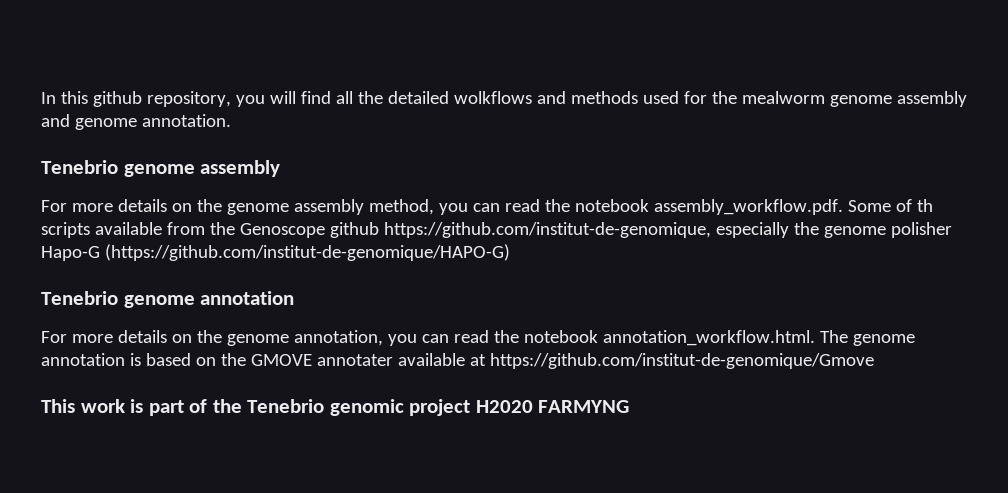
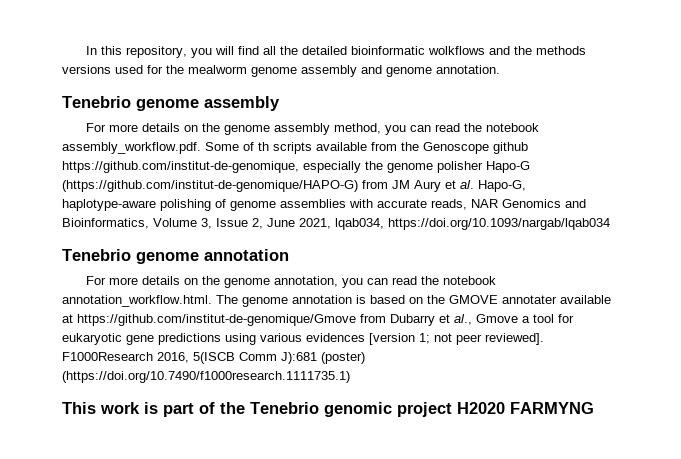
[92,91,142,107] github -> (123, 50) none
(449, 97) none -> [351,46,426,55] bioinformatic
[570,91,638,104] methods -> [514,46,587,55] [62,65,111,74] the methods versions
(510, 252) none -> [362,180,526,192] [62,199,586,211] [62,218,610,230] from JM Aury et al. Hapo-G, haplotype-aware polishing of genome assemblies with accurate reads, NAR Genomics and Bioinformatics, Volume 3, Issue 2, June 2021, lqab034, https://doi.org/10.1093/nargab/lqab034
(874, 361) none -> [360,314,574,326] [62,333,544,345] [62,352,365,364] [62,371,350,383] from Dubarry et al., Gmove a tool for eukaryotic gene predictions using various evidences [version 1; not peer reviewed]. F1000Research 2016, 5(ISCB Comm J):681 (poster) (https://doi.org/10.7490/f1000research.1111735.1)

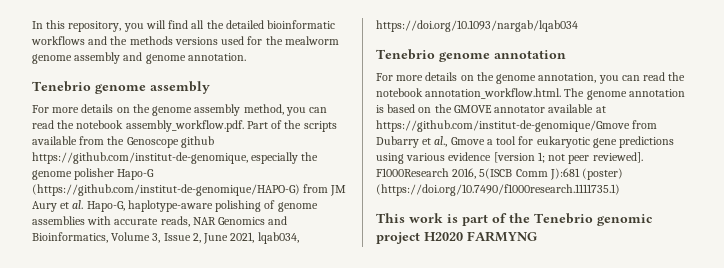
[428,46,486,55] wolkflows -> [31,36,85,45] workflows
[205,142,269,151] Some of th -> [246,120,302,129] Part of the
[502,295,557,304] annotater -> [494,106,546,113] annotator
[306,333,365,342] evidences -> [448,152,492,161] evidence

